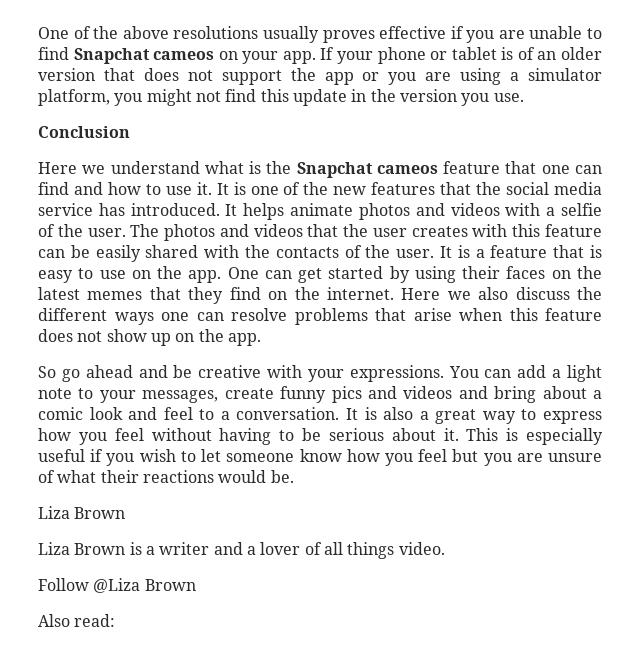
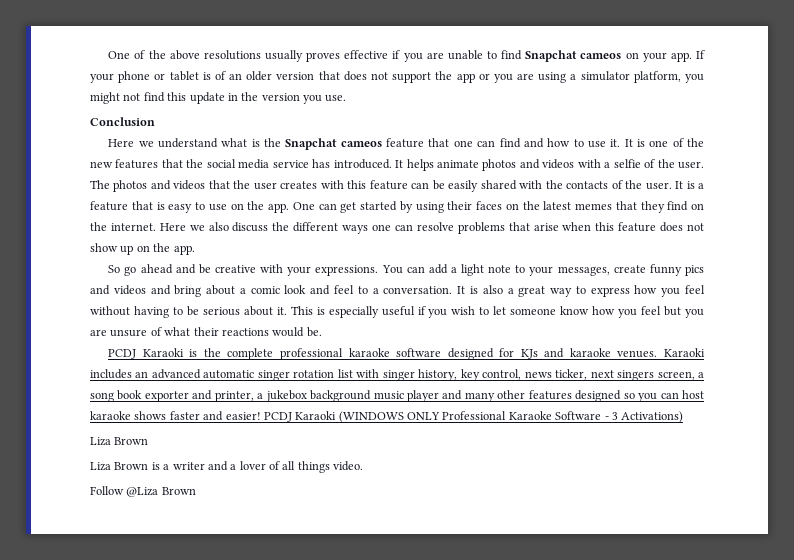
(294, 476) none -> [108,348,705,360] [90,369,705,381] [90,390,705,402] [90,411,684,423] // PCDJ Karaoki is the complete professional karaoke software designed for KJs and karaoke venues. Karaoki includes an advanced automatic singer rotation list with singer history, key control, news ticker, next singers screen, a song book exporter and printer, a jukebox background music player and many other features designed so you can host karaoke shows faster and easier! PCDJ Karaoki (WINDOWS ONLY Professional Karaoke Software - 3 Activations)
[38,614,116,627] // Also read: -> (196, 491) none

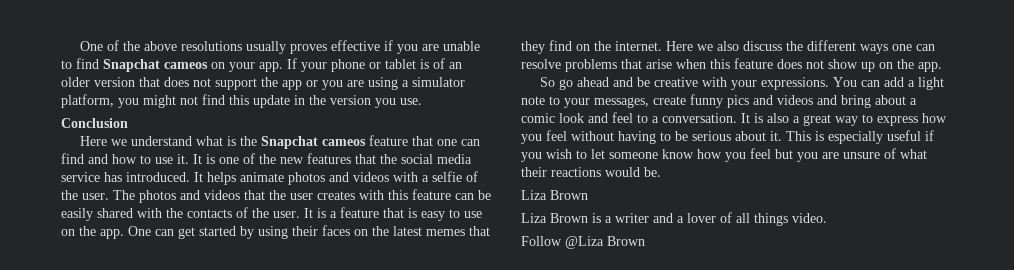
[108,348,705,360] [90,369,705,381] [90,390,705,402] [90,411,684,423] // PCDJ Karaoki is the complete professional karaoke software designed for KJs and karaoke venues. Karaoki includes an advanced automatic singer rotation list with singer history, key control, news ticker, next singers screen, a song book exporter and printer, a jukebox background music player and many other features designed so you can host karaoke shows faster and easier! PCDJ Karaoki (WINDOWS ONLY Professional Karaoke Software - 3 Activations) -> (661, 172) none

